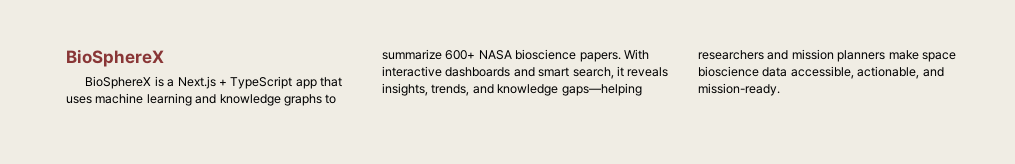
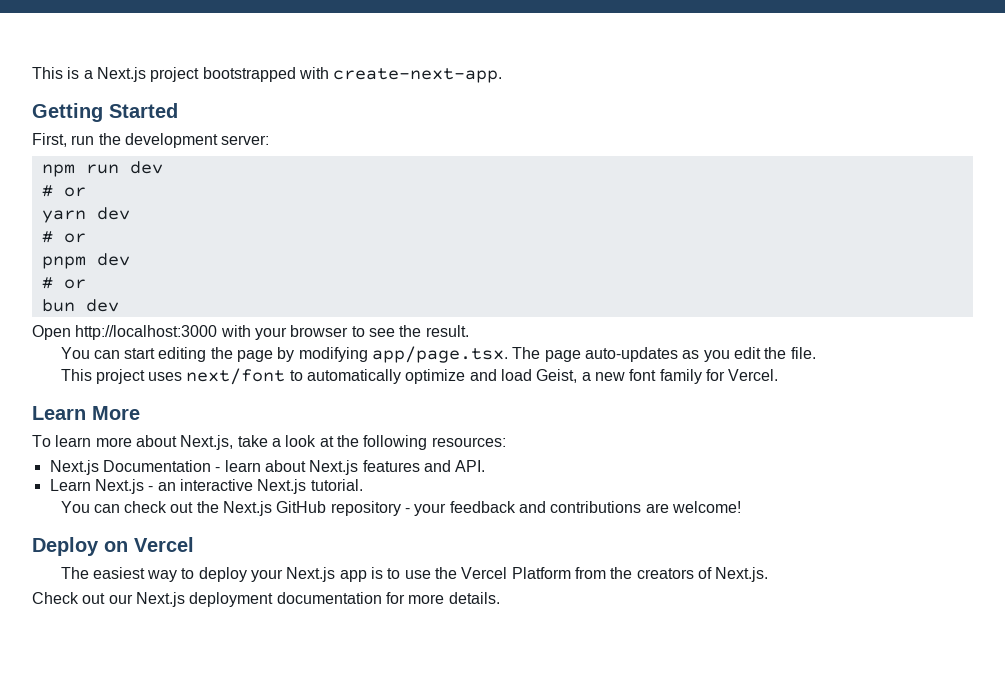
[66,49,164,67] [85,76,152,89] BioSphereX // BioSphereX -> [32,67,63,79] This
[218,76,343,89] [66,93,337,106] [382,49,649,62] [382,66,669,79] [382,83,642,96] [698,49,956,62] [698,66,944,79] [698,83,780,96] + TypeScript app that uses machine learning and knowledge graphs to summarize 600+ NASA bioscience papers. With interactive dashboards and smart search, it reveals insights, trends, and knowledge gaps—helping researchers and mission planners make space bioscience data accessible, actionable, and mission-ready. -> [150,67,503,83] [32,103,178,122] [32,133,270,148] [41,161,163,177] [41,185,86,197] [41,207,130,223] [41,231,86,243] [41,253,130,269] [41,277,86,289] [41,299,119,312] [32,325,469,340] [60,346,816,363] [60,368,779,385] [32,406,140,420] [32,435,506,450] [49,460,486,475] [49,479,363,494] [60,501,742,516] [32,537,194,556] [60,567,769,582] [32,592,500,607] project bootstrapped with create-next-app. // Getting Started // First, run the development server: // npm run dev // # or // yarn dev // # or // pnpm dev // # or // bun dev // Open http://localhost:3000 with your browser to see the result. // You can start editing the page by modifying app/page.tsx. The page auto-updates as you edit the file. // This project uses next/font to automatically optimize and load Geist, a new font family for Vercel. // Learn More // To learn more about Next.js, take a look at the following resources: // Next.js Documentation - learn about Next.js features and API. // Learn Next.js - an interactive Next.js tutorial. // You can check out the Next.js GitHub repository - your feedback and contributions are welcome! // Deploy on Vercel // The easiest way to deploy your Next.js app is to use the Vercel Platform from the creators of Next.js. // Check out our Next.js deployment documentation for more details.

